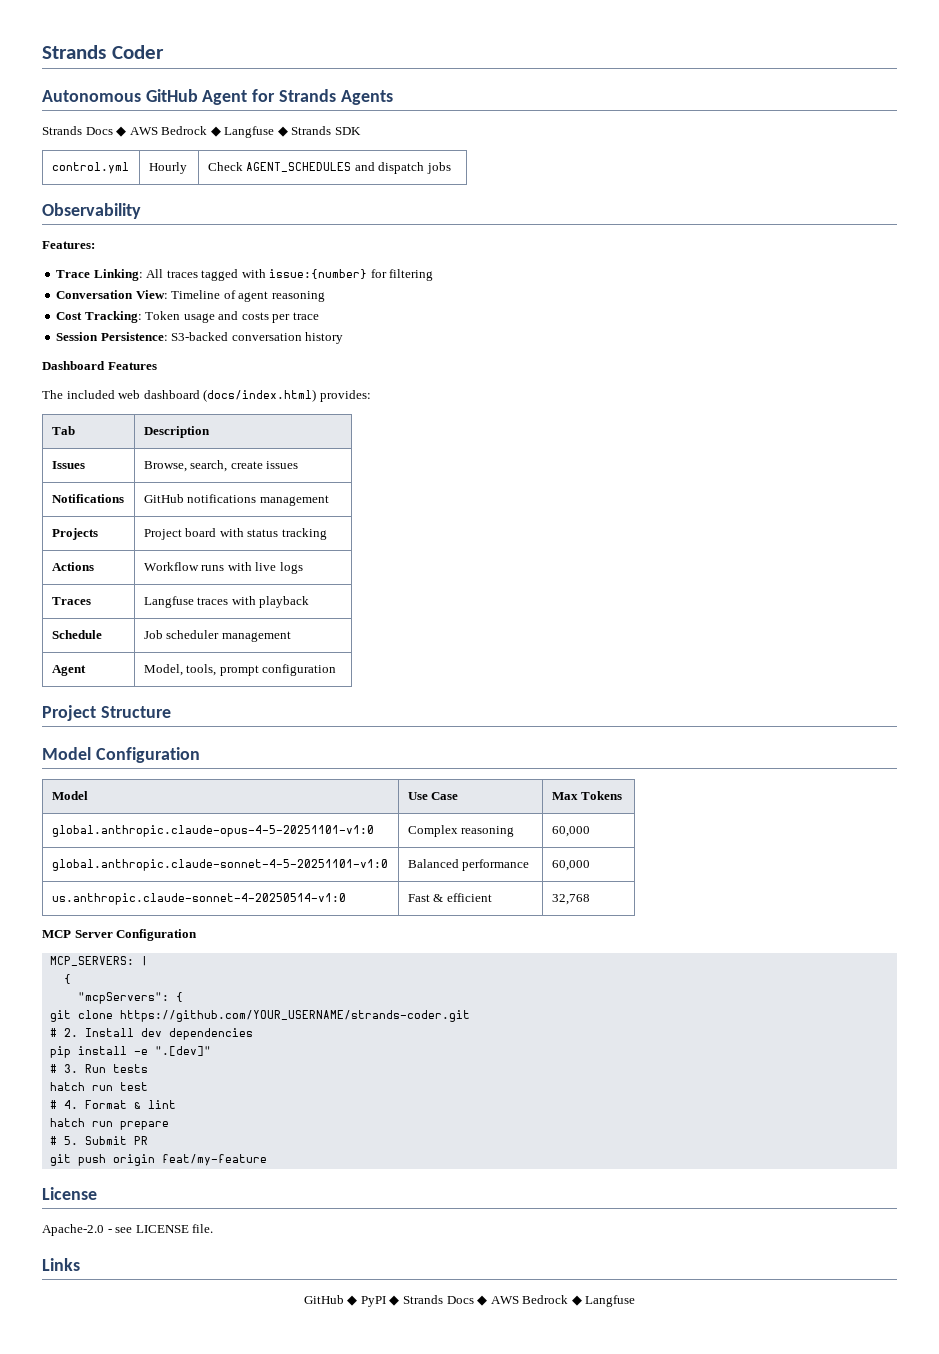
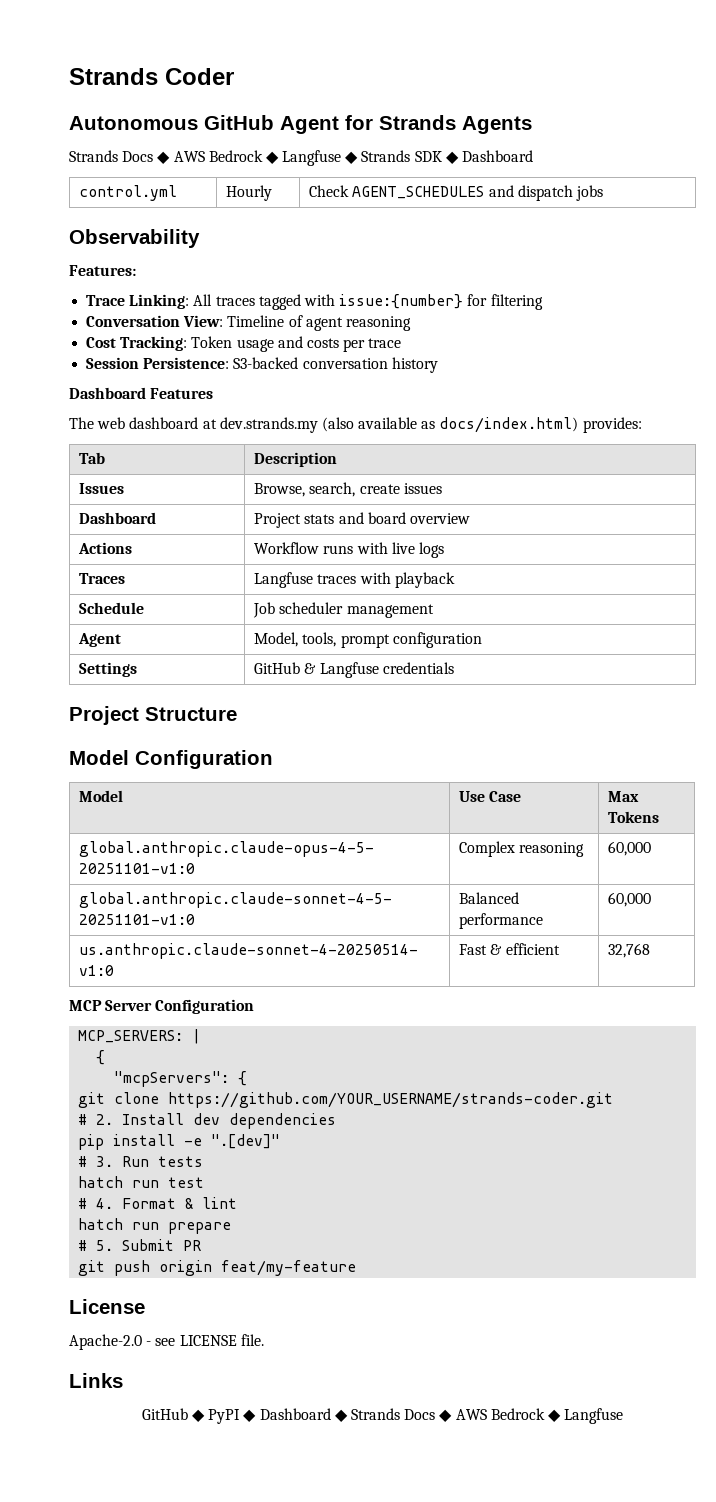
(361, 131) none -> [445,150,534,164] ◆ Dashboard
[66,390,115,399] included -> (94, 423) none
[203,389,317,402] (docs/index.html) -> [202,417,579,433] at dev.strands.my (also available as docs/index.html)
[51,494,124,503] [143,494,329,506] [51,528,98,540] [143,528,327,540] Notifications | GitHub notifications management // Projects | Project board with status tracking -> [79,512,157,524] [254,512,471,528] Dashboard | Project stats and board overview
(337, 670) none -> [79,662,138,677] [254,662,454,678] // Settings | GitHub & Langfuse credentials
(400, 1300) none -> [259,1408,348,1422] Dashboard ◆

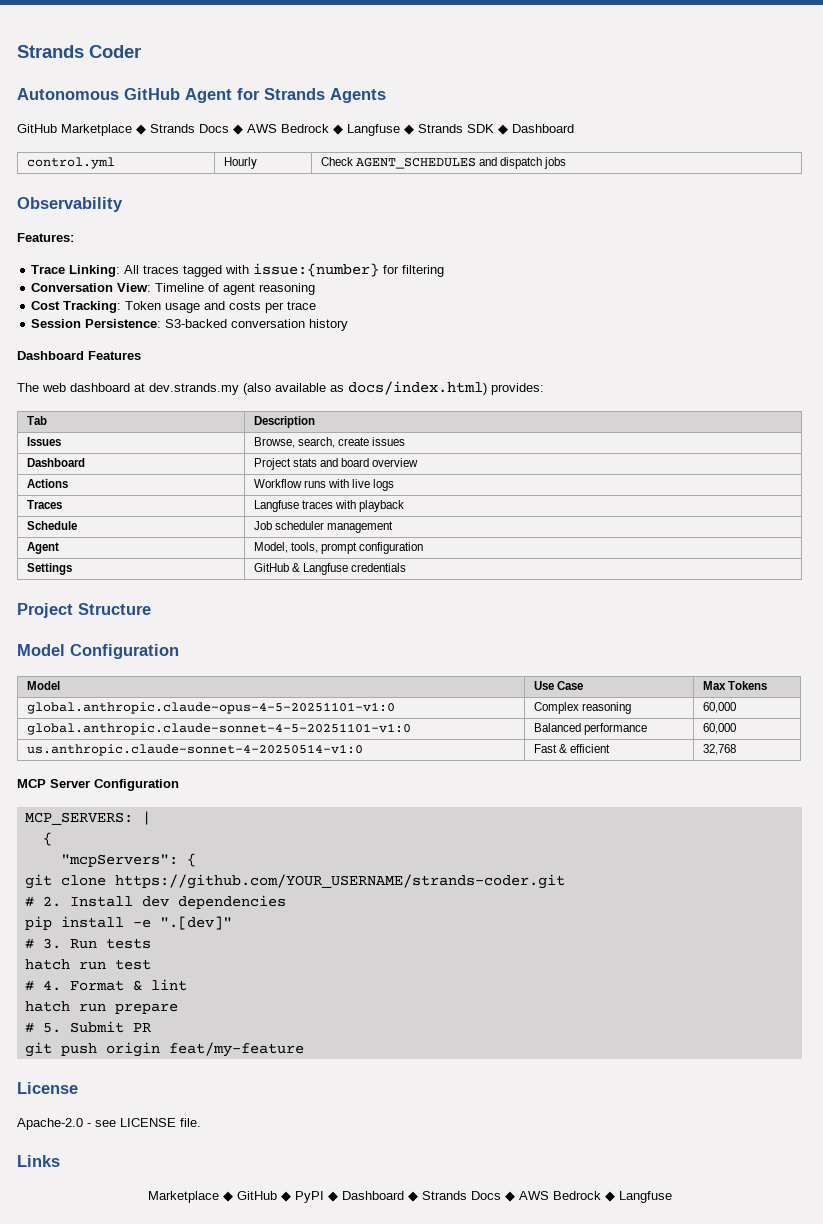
(532, 125) none -> [17,124,146,136] GitHub Marketplace ◆
(123, 1380) none -> [147,1191,233,1203] Marketplace ◆

